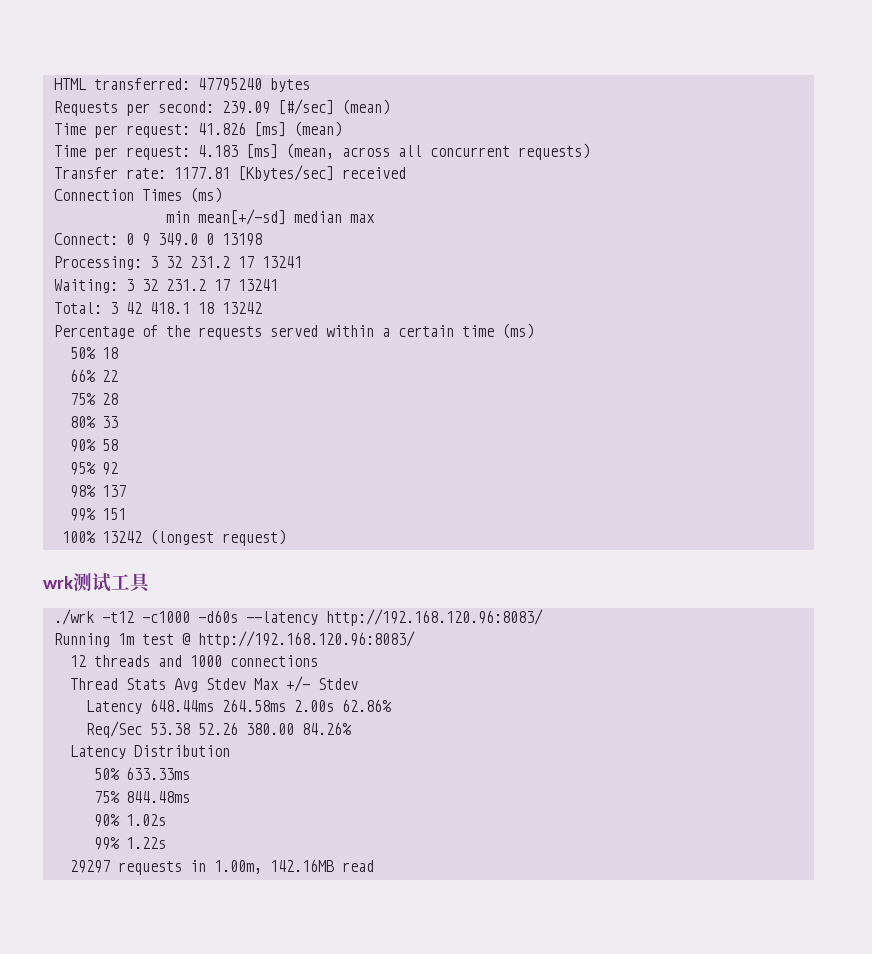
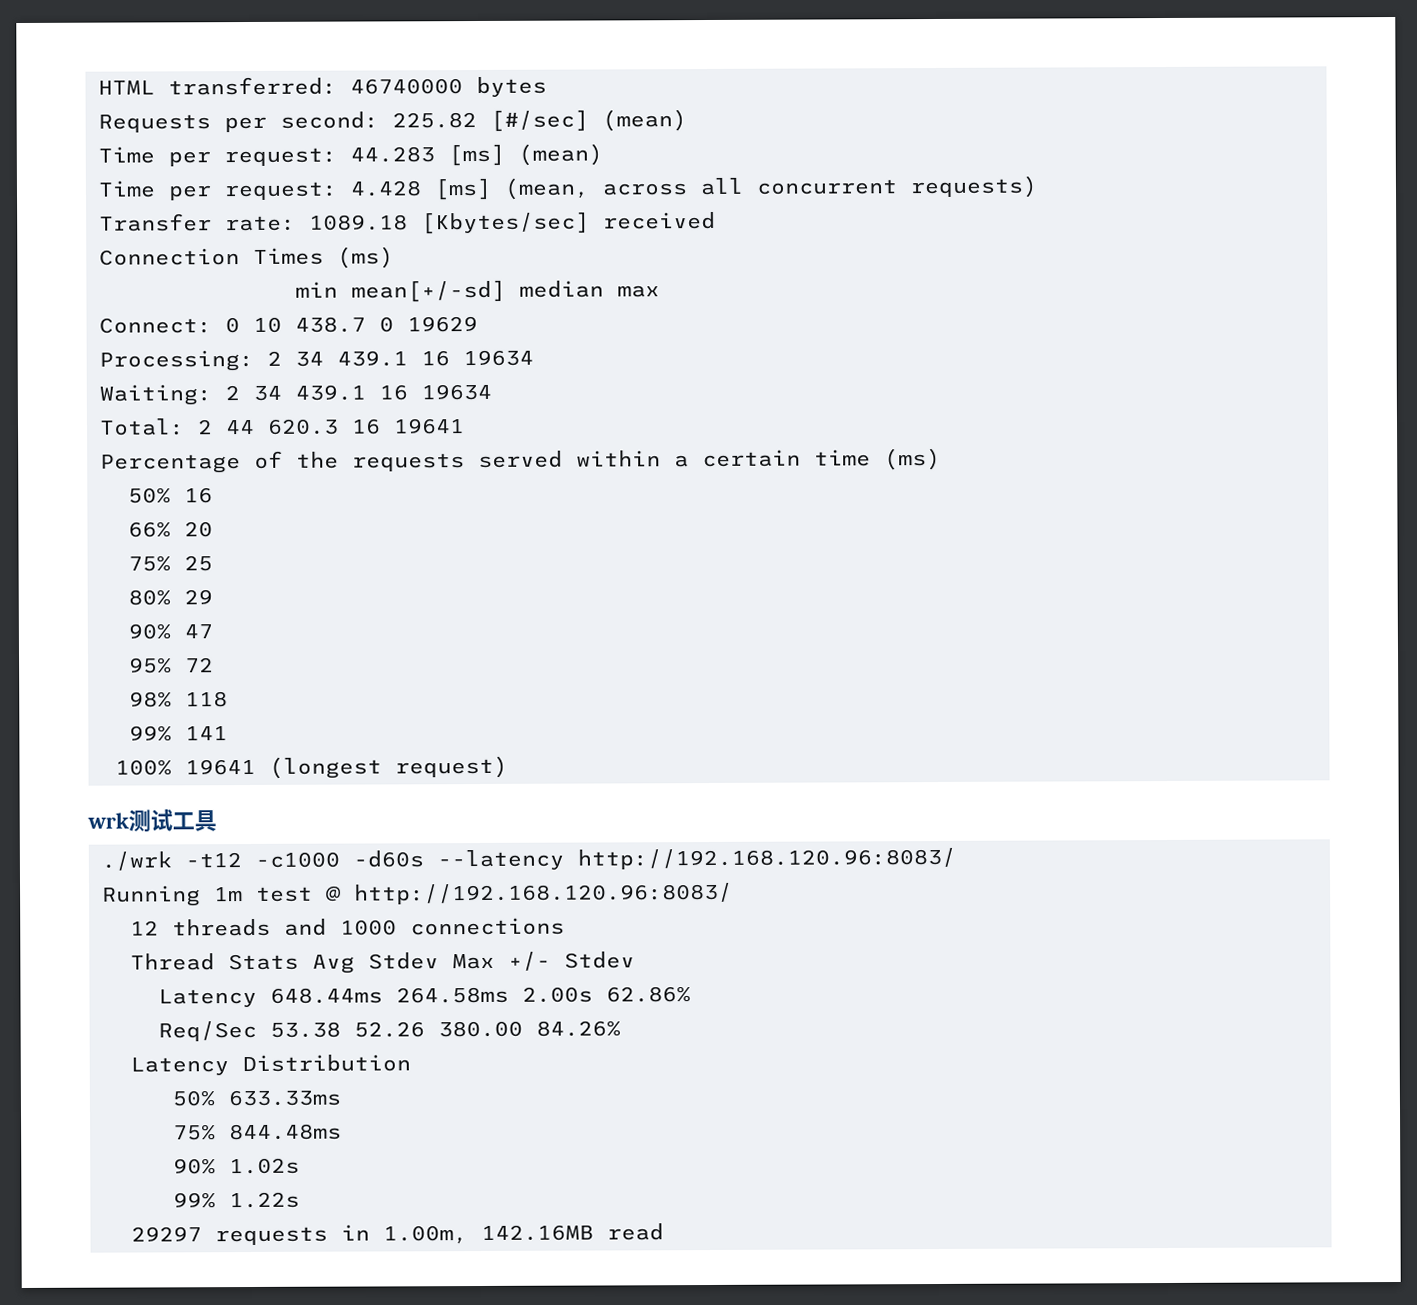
[197,78,262,91] 47795240 -> [349,78,463,95] 46740000
[221,101,270,114] 239.09 -> [391,112,477,129] 225.82
[197,122,246,135] 41.826 -> [349,146,435,163] 44.283
[197,145,238,157] 4.183 -> [349,180,422,197] 4.428
[173,167,230,179] 1177.81 -> [308,214,408,231] 1089.18
[141,233,262,246] [53,256,302,270] [53,279,278,293] [53,302,262,314] 9 349.0 0 13198 // Processing: 3 32 231.2 17 13241 // Waiting: 3 32 231.2 17 13241 // Total: 3 42 418.1 18 13242 -> [252,316,478,333] [98,349,534,372] [98,383,492,406] [98,418,465,436] 10 438.7 0 19629 // Processing: 2 34 439.1 16 19634 // Waiting: 2 34 439.1 16 19634 // Total: 2 44 620.3 16 19641
[101,347,118,359] 18 -> [183,487,213,504] 16
[101,370,118,382] [69,393,118,405] 22 // 75% 28 -> [183,521,213,538] [127,555,213,572] 20 // 75% 25
[101,416,118,428] [69,439,118,452] 33 // 90% 58 -> [183,589,213,605] [127,623,213,640] 29 // 90% 47
[101,462,118,475] 92 -> [184,657,214,673] 72
[101,485,126,497] [69,508,126,521] 137 // 99% 151 -> [184,691,228,708] [128,725,228,742] 118 // 99% 141
[101,531,142,543] 13242 -> [184,758,256,776] 19641

